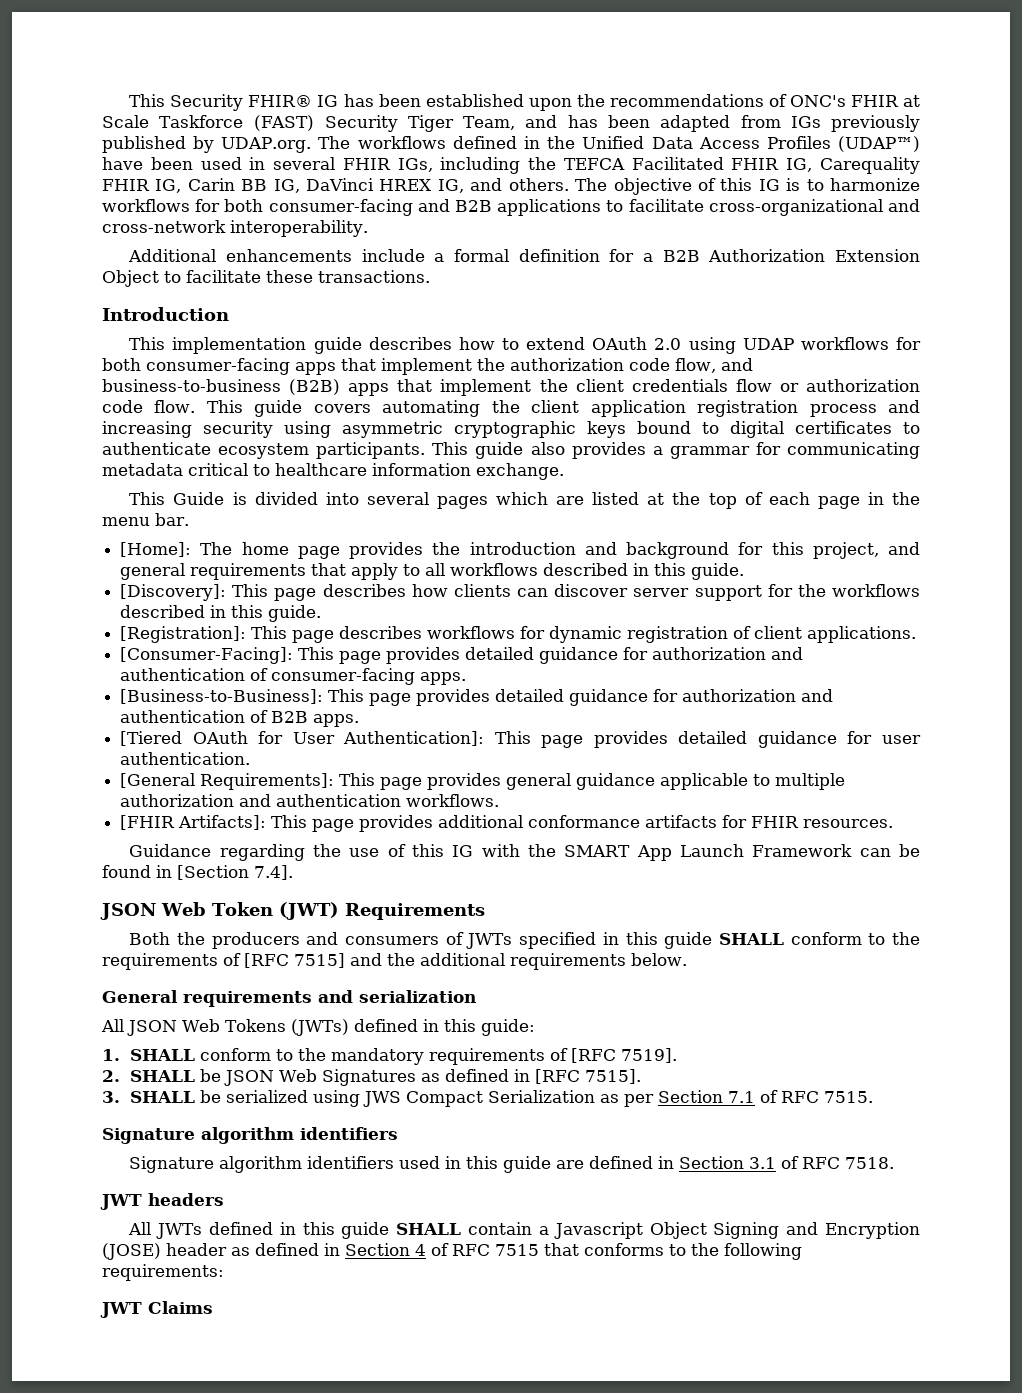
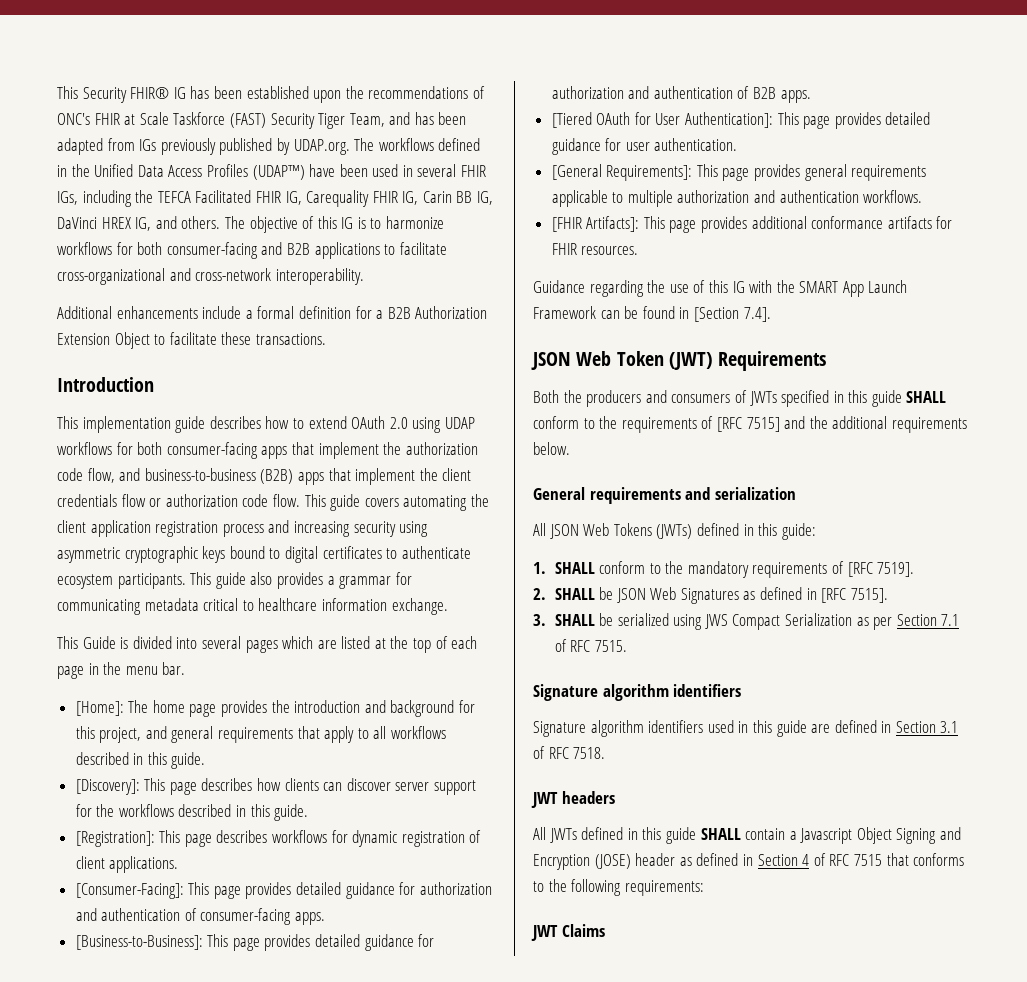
[576,773,656,790] guidance -> [851,165,927,181] requirements

